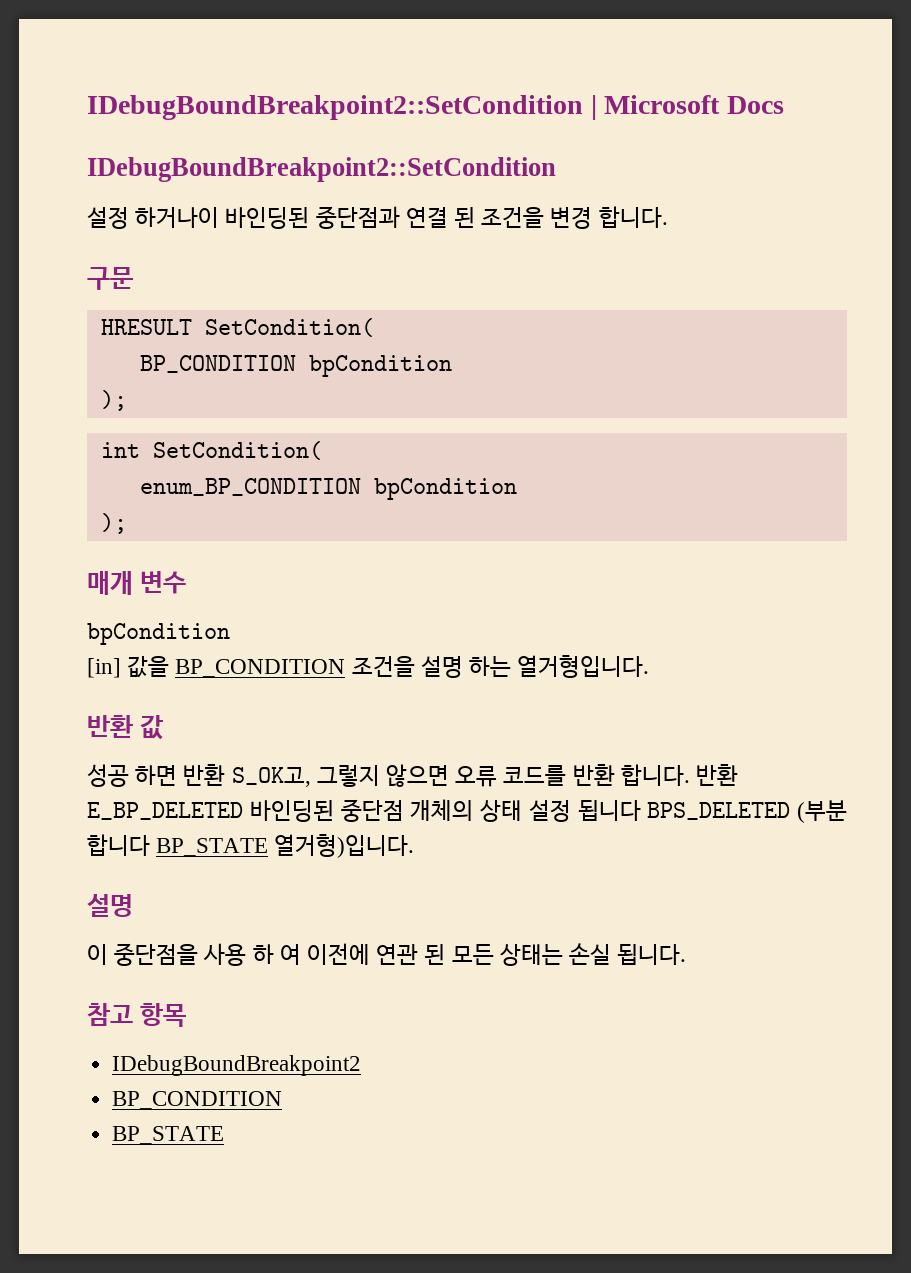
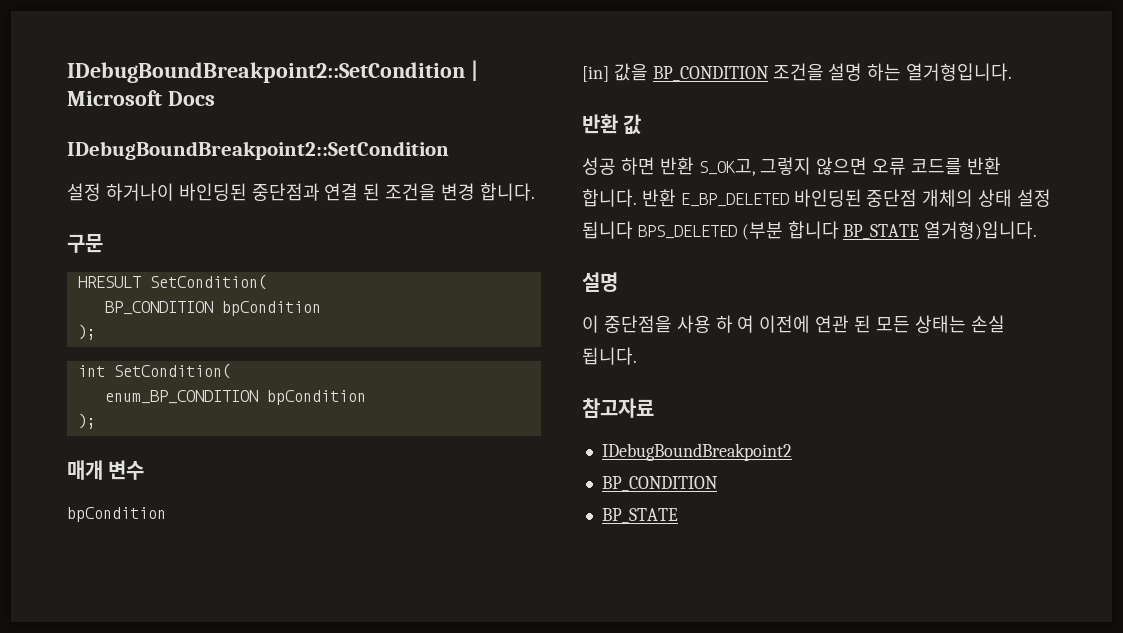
[87,1003,186,1027] 참고 항목 -> [582,398,654,418] 참고자료

